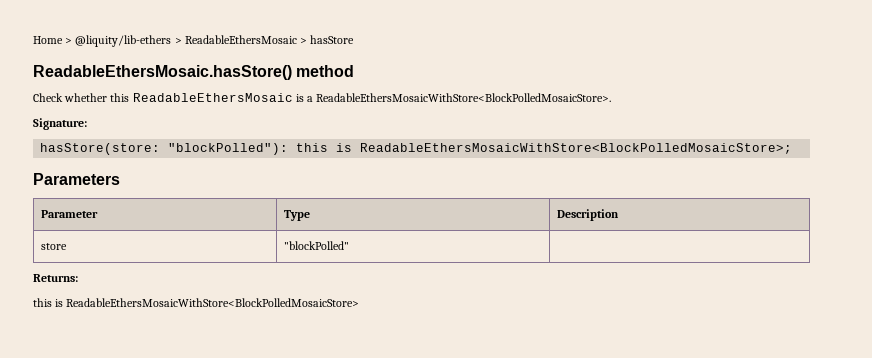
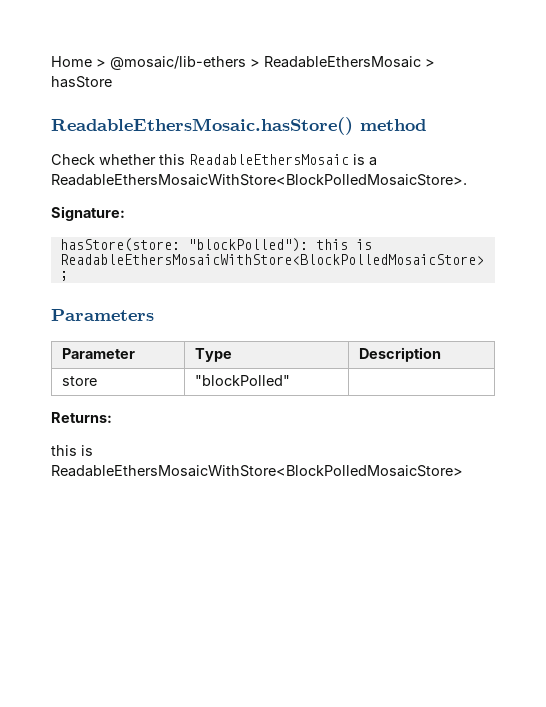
[75,35,172,47] @liquity/lib-ethers -> [110,56,246,70] @mosaic/lib-ethers

